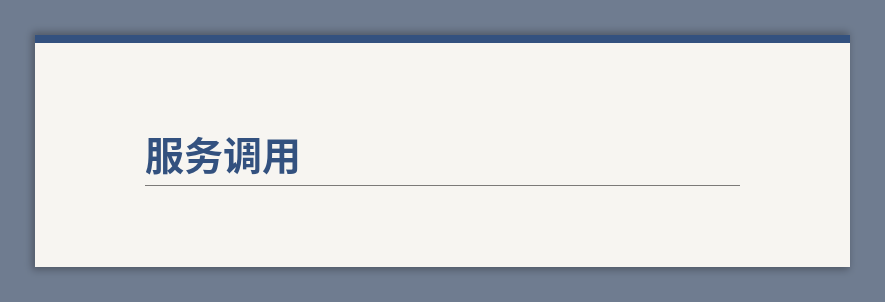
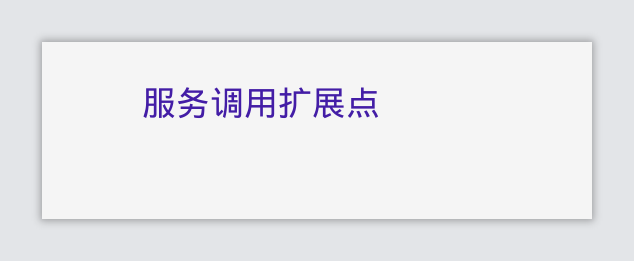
(301, 157) none -> [278,87,380,119] 扩展点

